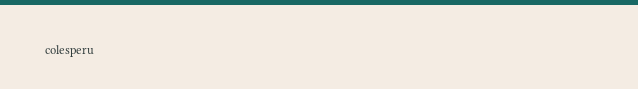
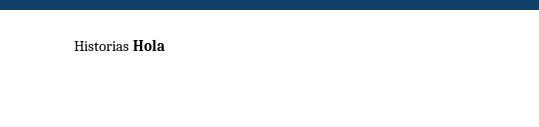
[45,45,94,57] colesperu -> [74,39,165,51] Historias Hola

